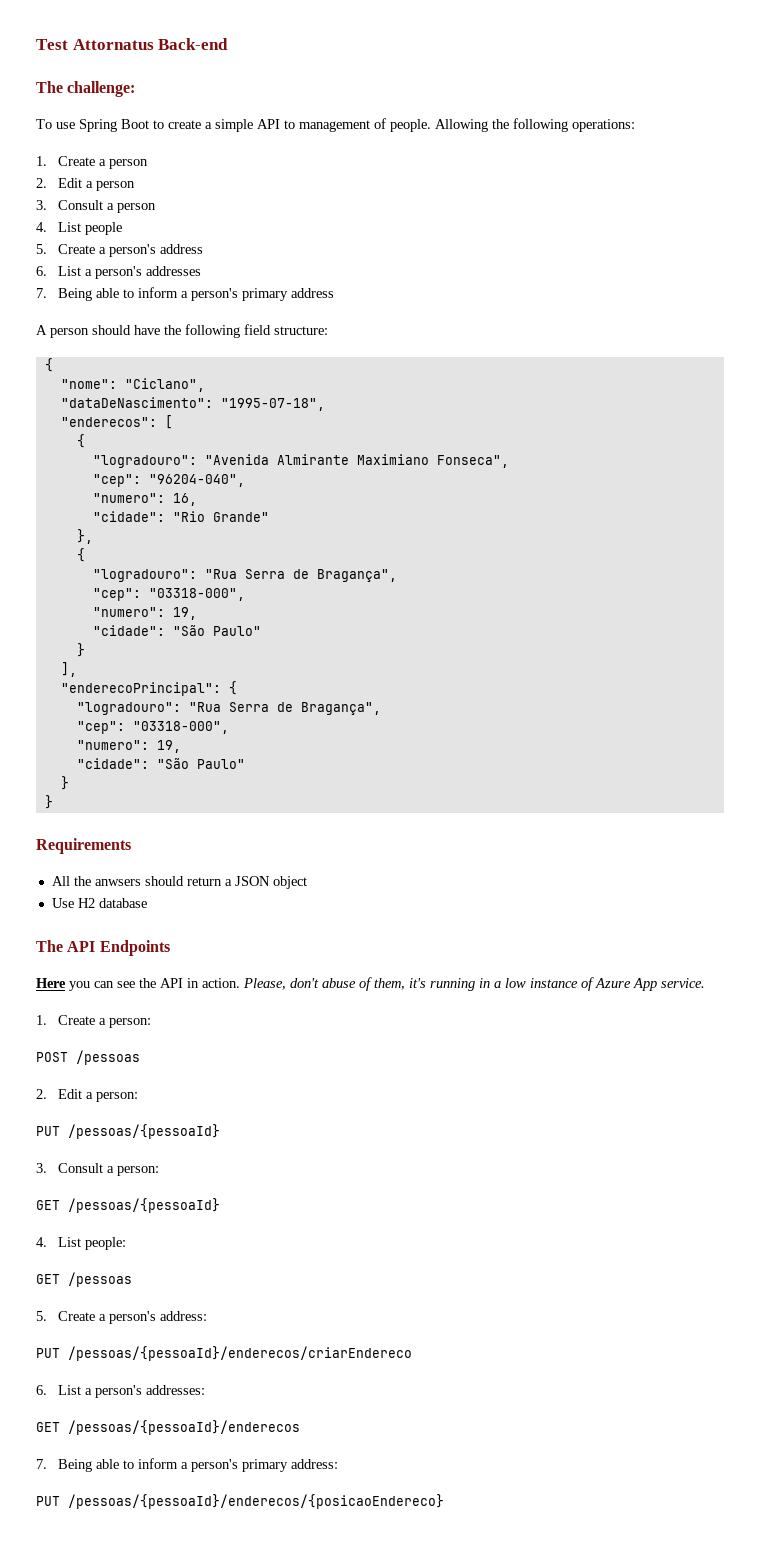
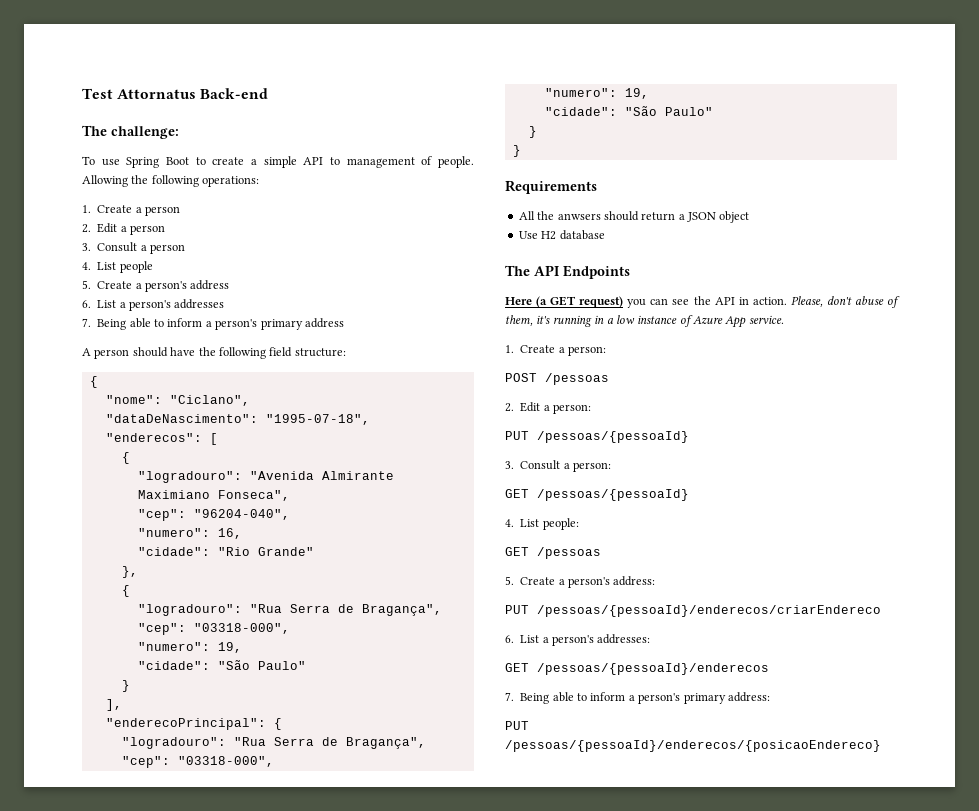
(66, 983) none -> [536,296,624,308] (a GET request)

